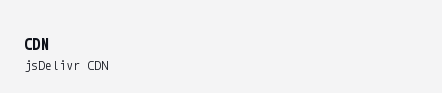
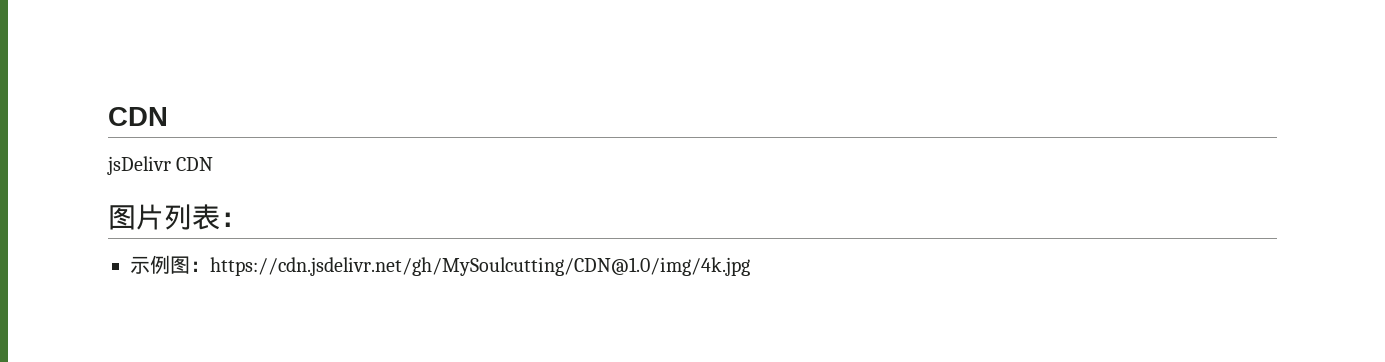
(108, 65) none -> [108,204,248,230] [130,255,750,276] // 图片列表： // 示例图：https://cdn.jsdelivr.net/gh/MySoulcutting/CDN@1.0/img/4k.jpg

